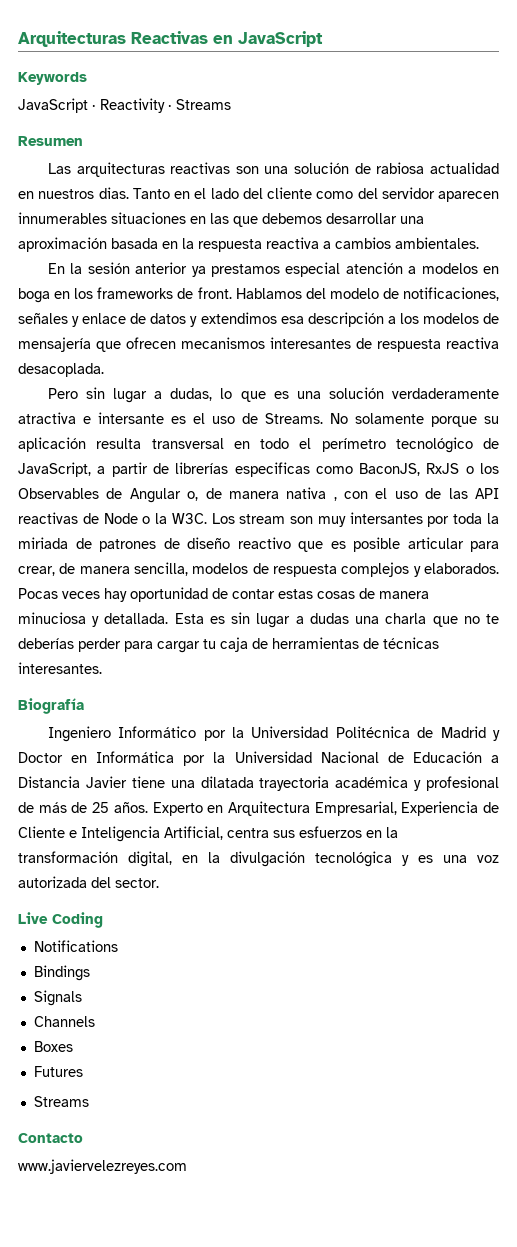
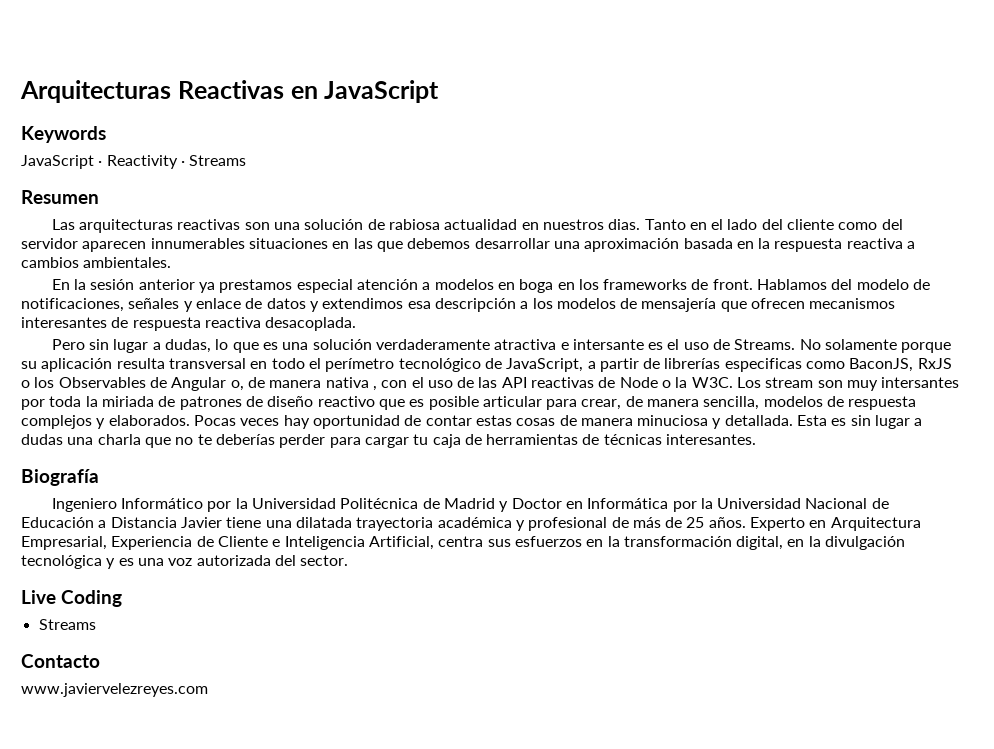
[33,940,118,952] [33,965,90,981] [33,990,82,1006] [33,1016,95,1027] [33,1041,73,1052] [33,1066,83,1077] // Notifications // Bindings // Signals // Channels // Boxes // Futures -> (122, 598) none

